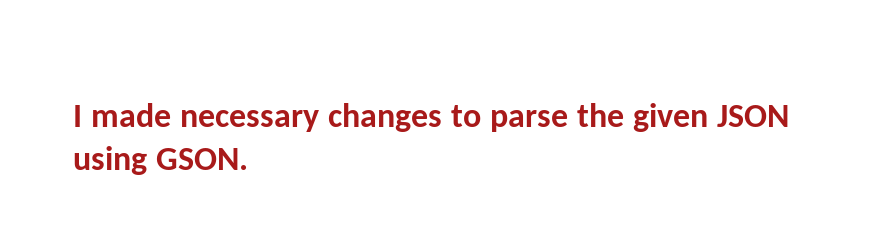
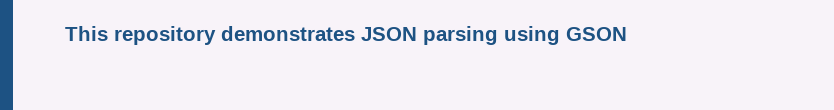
[73,103,790,132] [73,146,249,175] I made necessary changes to parse the given JSON using GSON. -> [65,26,627,45] This repository demonstrates JSON parsing using GSON

